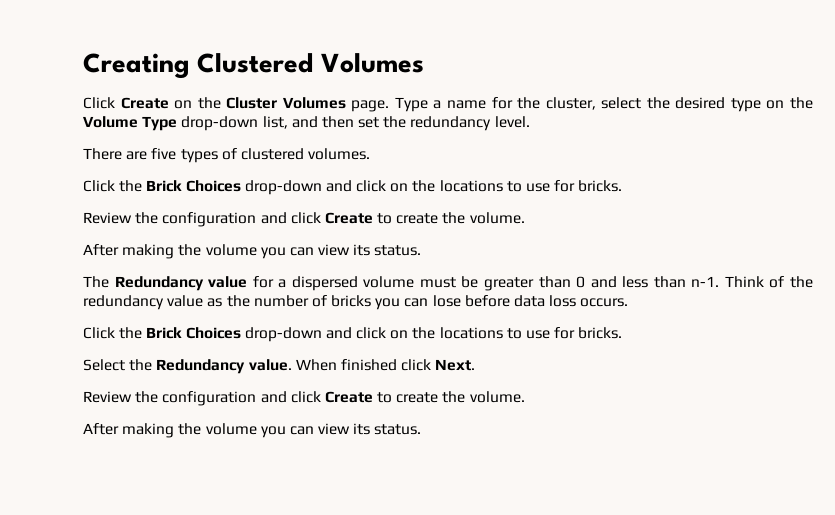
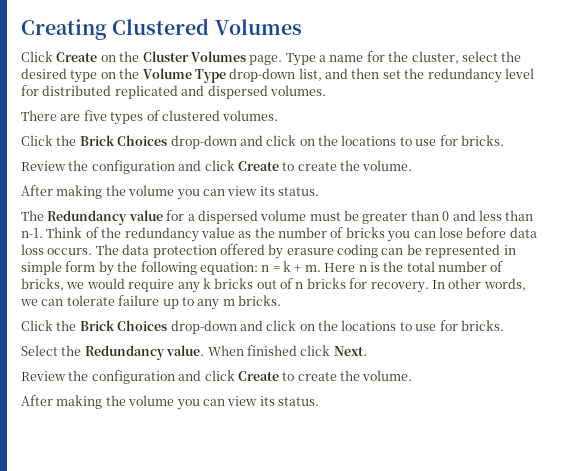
[494,116,530,128] level. -> [504,68,534,79] [21,85,326,99] level for distributed replicated and dispersed volumes.
(629, 302) none -> [95,244,516,259] [21,261,504,276] [21,278,526,293] [20,295,281,310] The data protection offered by erasure coding can be represented in simple form by the following equation: n = k + m. Here n is the total number of bricks, we would require any k bricks out of n bricks for recovery. In other words, we can tolerate failure up to any m bricks.

